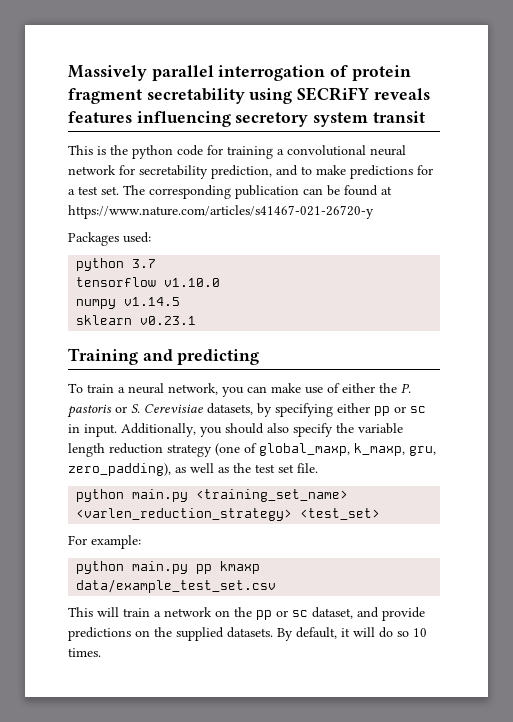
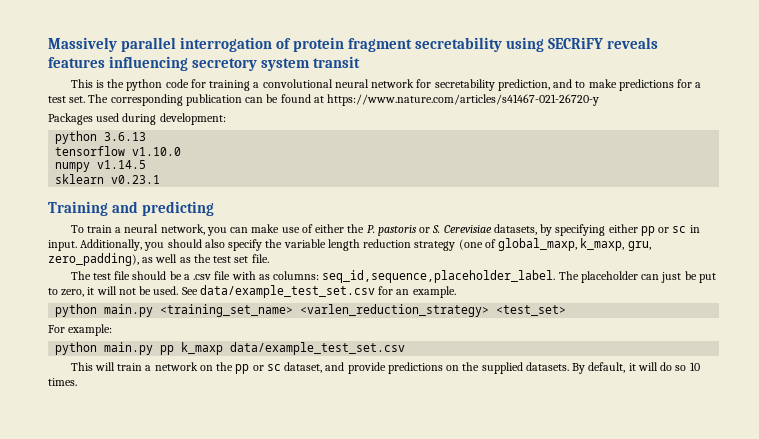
[123,232,151,243] [76,258,157,271] used: // python 3.7 -> [96,113,226,125] [55,131,147,144] used during development: // python 3.6.13
(318, 468) none -> [70,270,716,283] [48,285,456,298] // The test file should be a .csv file with as columns: seq_id,sequence,placeholder_label. The placeholder can just be put to zero, it will not be used. See data/example_test_set.csv for an example.
[220,561,261,574] kmaxp -> [181,342,224,355] k_maxp

